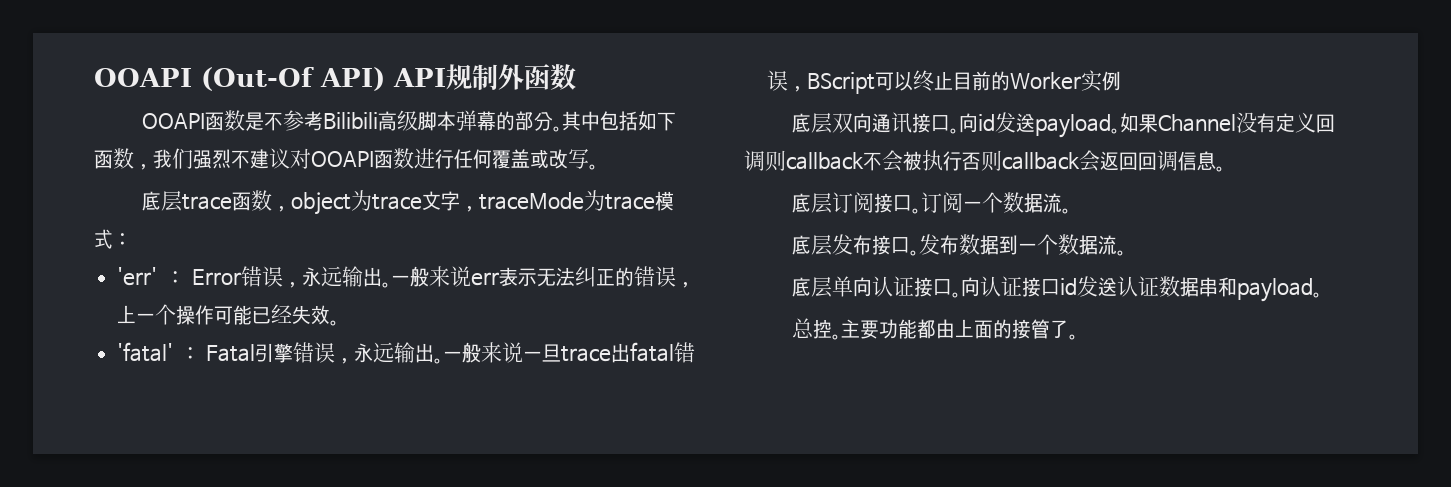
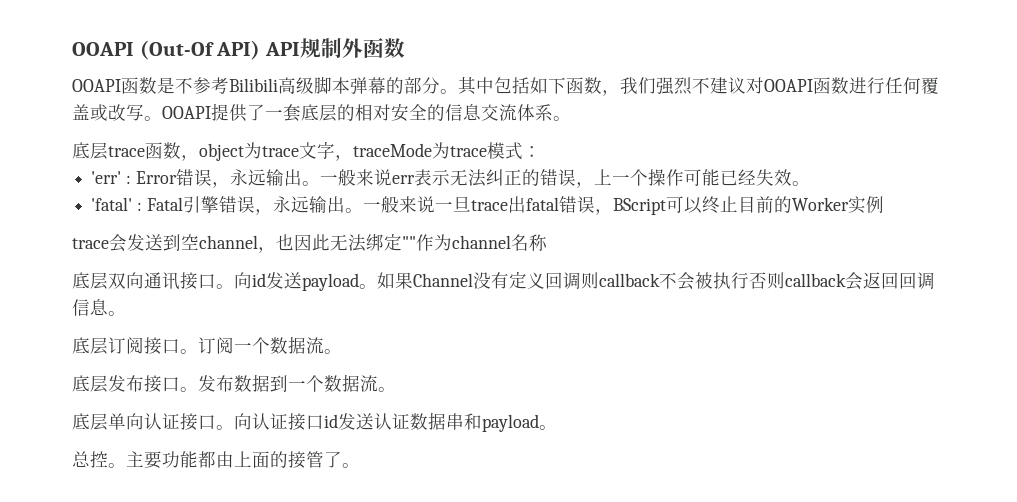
(598, 167) none -> [162,103,571,122] OOAPI提供了一套底层的相对安全的信息交流体系。
(1122, 81) none -> [72,233,547,253] // trace会发送到空channel，也因此无法绑定""作为channel名称

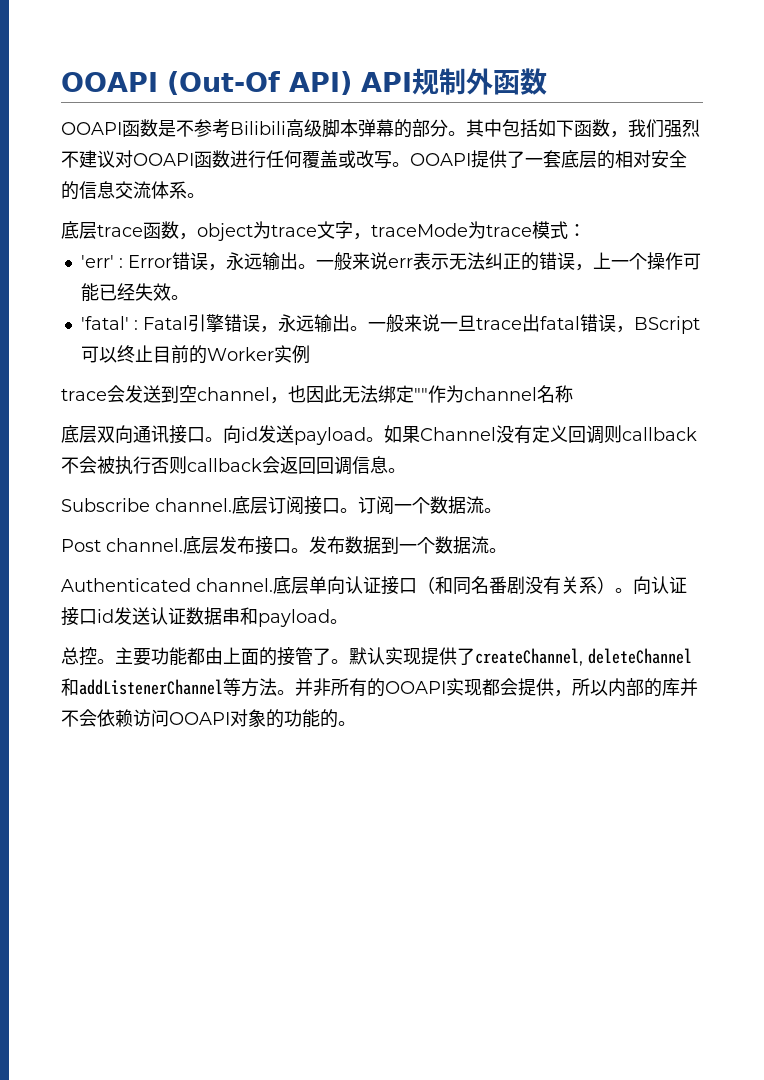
(126, 313) none -> [61,498,232,512] Subscribe channel.
(342, 351) none -> [61,538,183,552] Post channel.
(396, 389) none -> [61,578,273,592] Authenticated channel.
(216, 422) none -> [417,576,615,595] （和同名番剧没有关系）
(360, 465) none -> [349,647,692,666] [61,678,698,697] [61,709,356,728] 默认实现提供了createChannel, deleteChannel和addListenerChannel等方法。并非所有的OOAPI实现都会提供，所以内部的库并不会依赖访问OOAPI对象的功能的。

